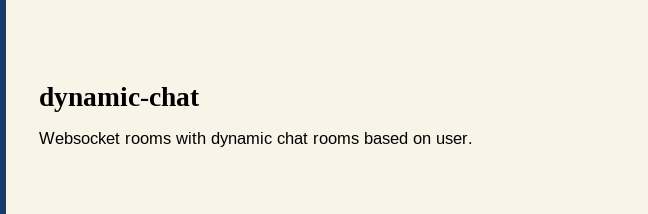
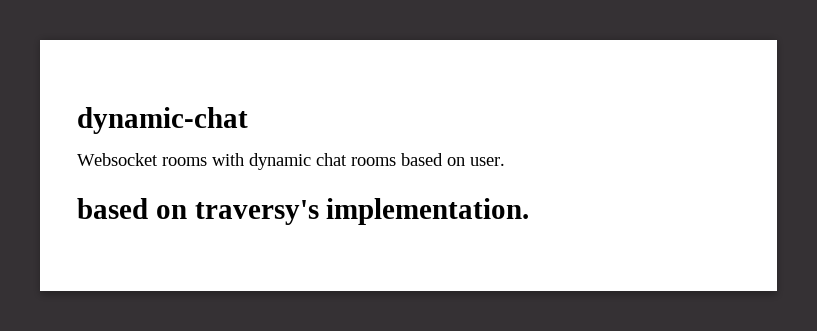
(473, 139) none -> [77,198,530,225] // based on traversy's implementation.

